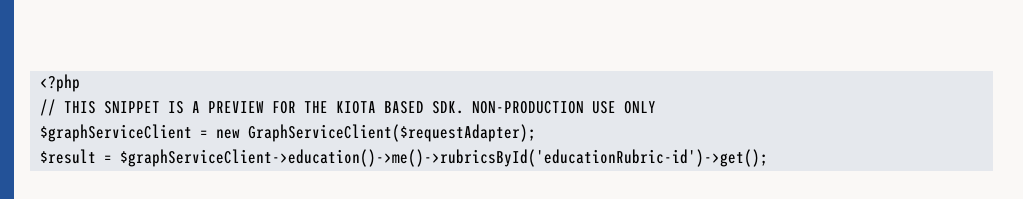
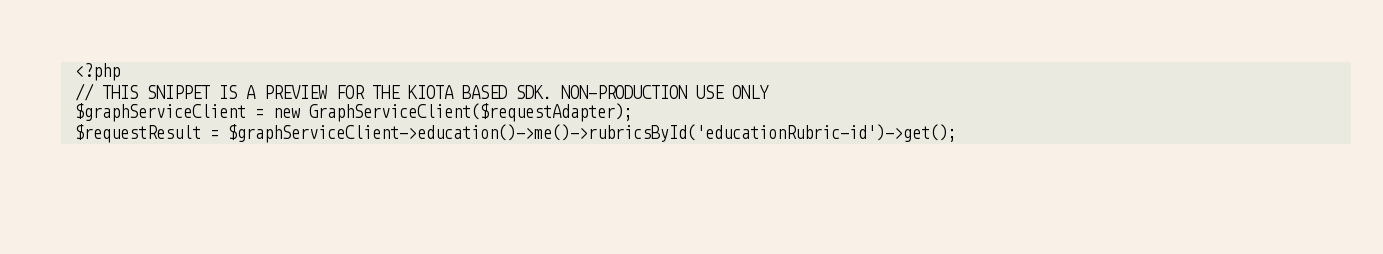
[40,149,97,164] $result -> [74,124,201,143] $requestResult

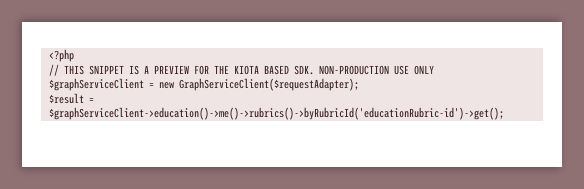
[74,124,957,143] $requestResult = $graphServiceClient->education()->me()->rubricsById('educationRubric-id')->get(); -> [48,93,94,104] [48,107,504,120] $result = $graphServiceClient->education()->me()->rubrics()->byRubricId('educationRubric-id')->get();

